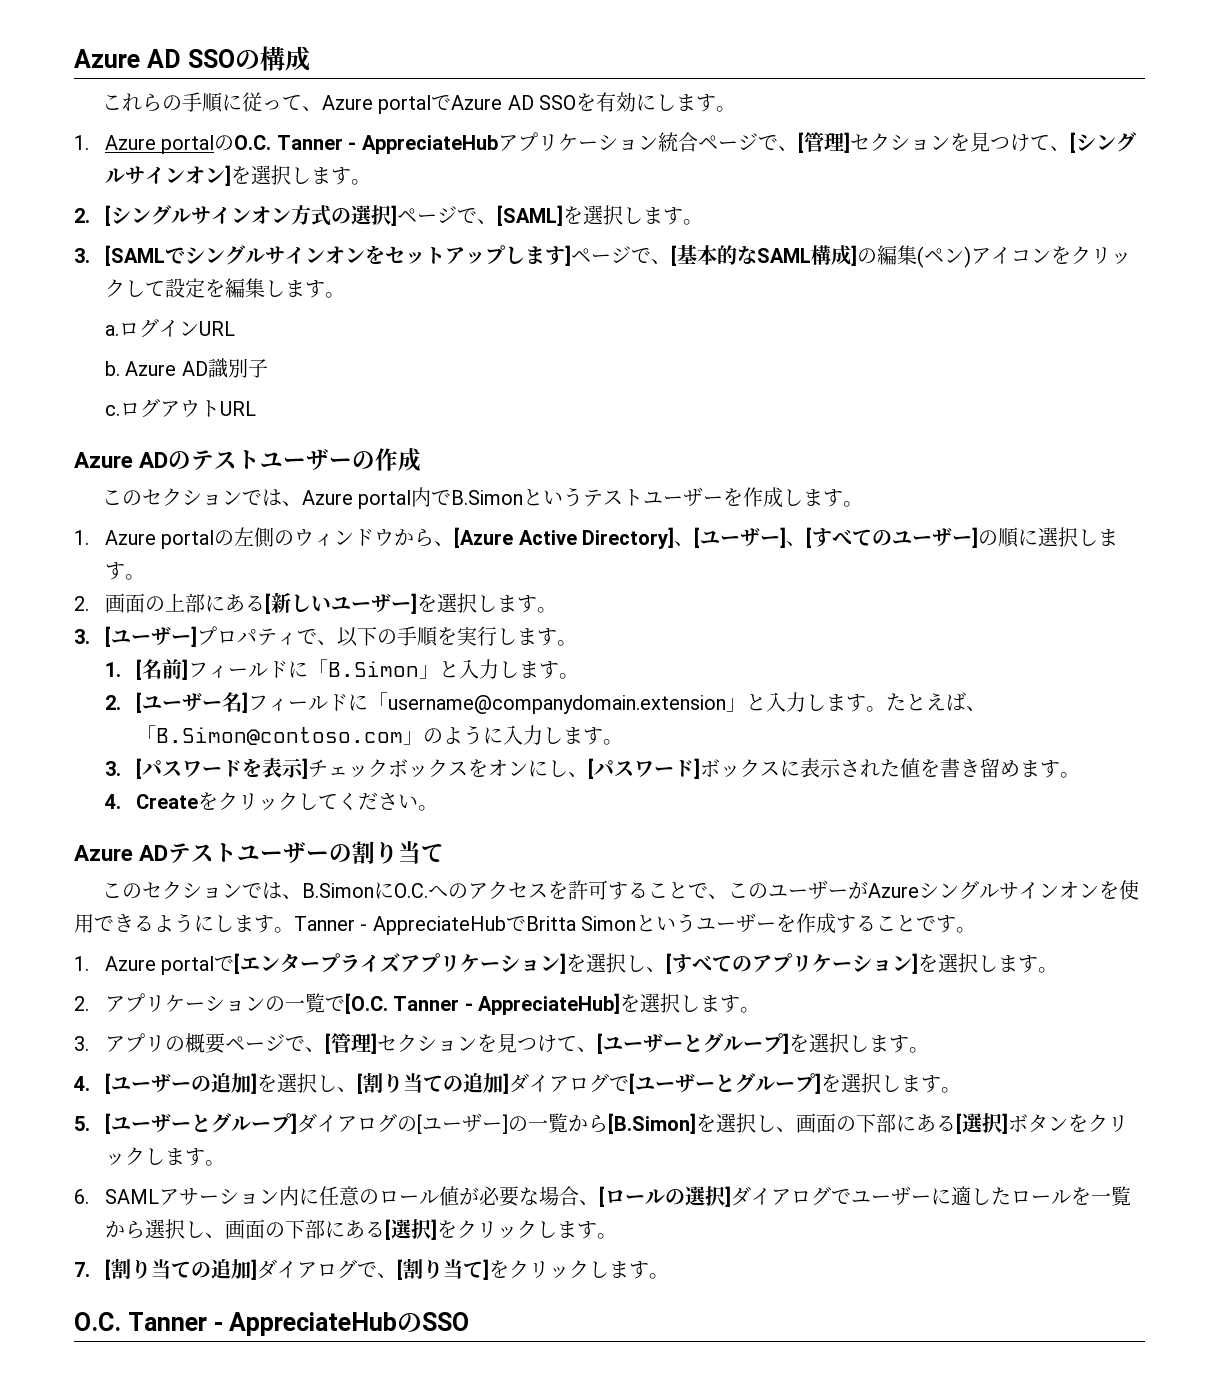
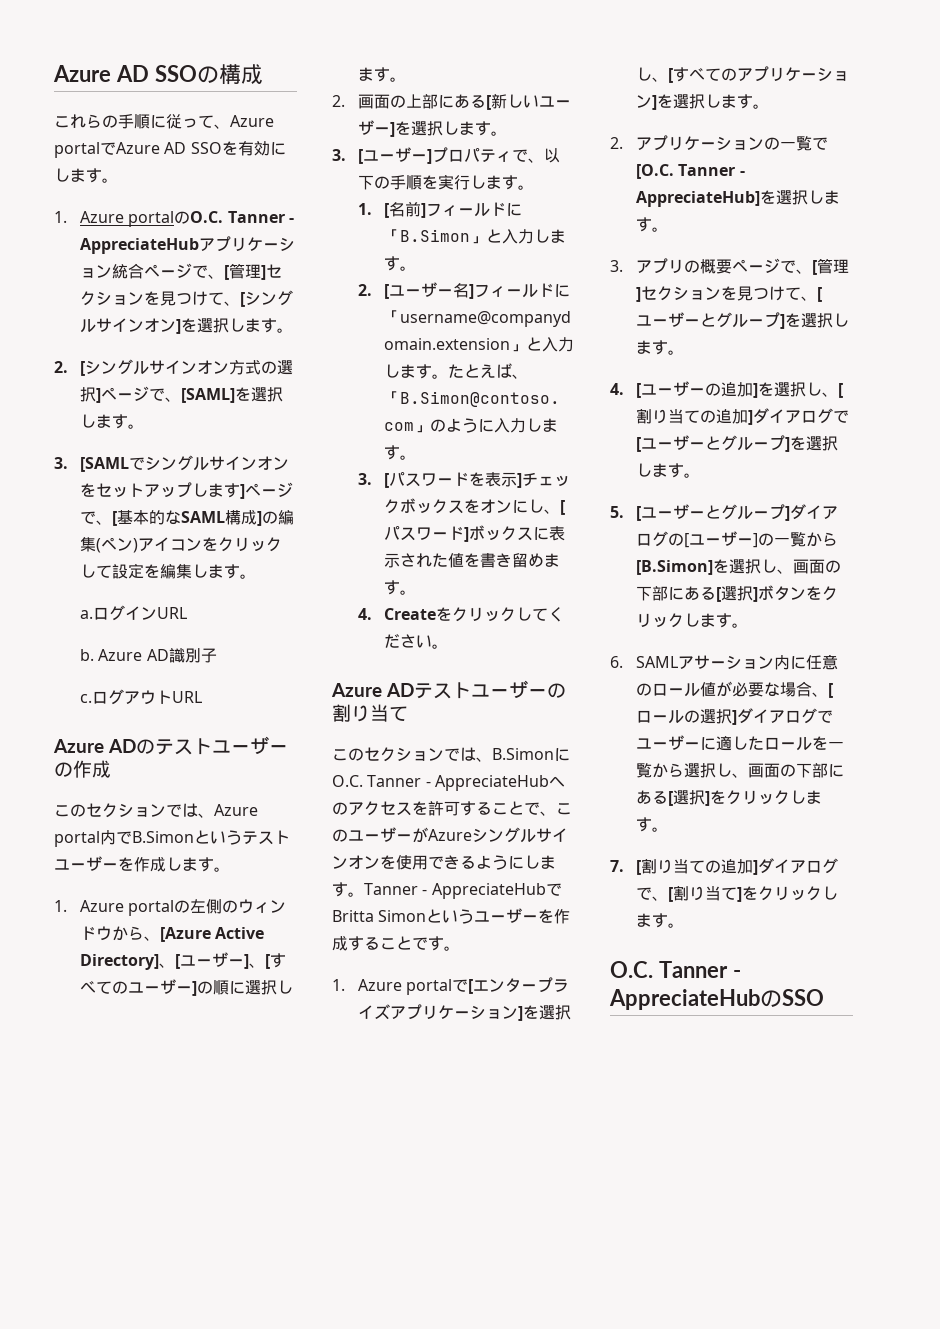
(428, 890) none -> [367,775,549,791] Tanner - AppreciateHub

